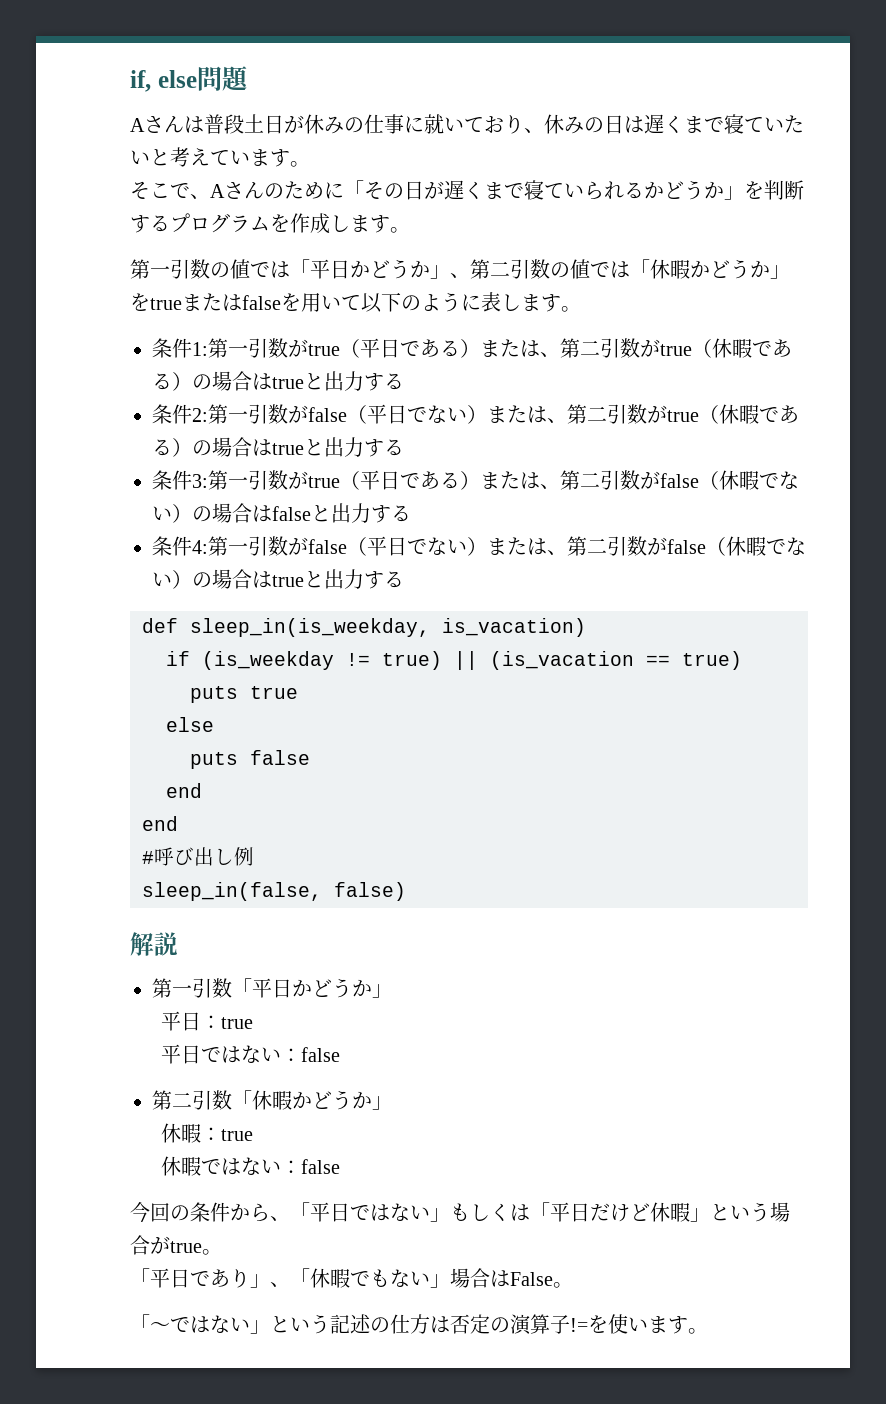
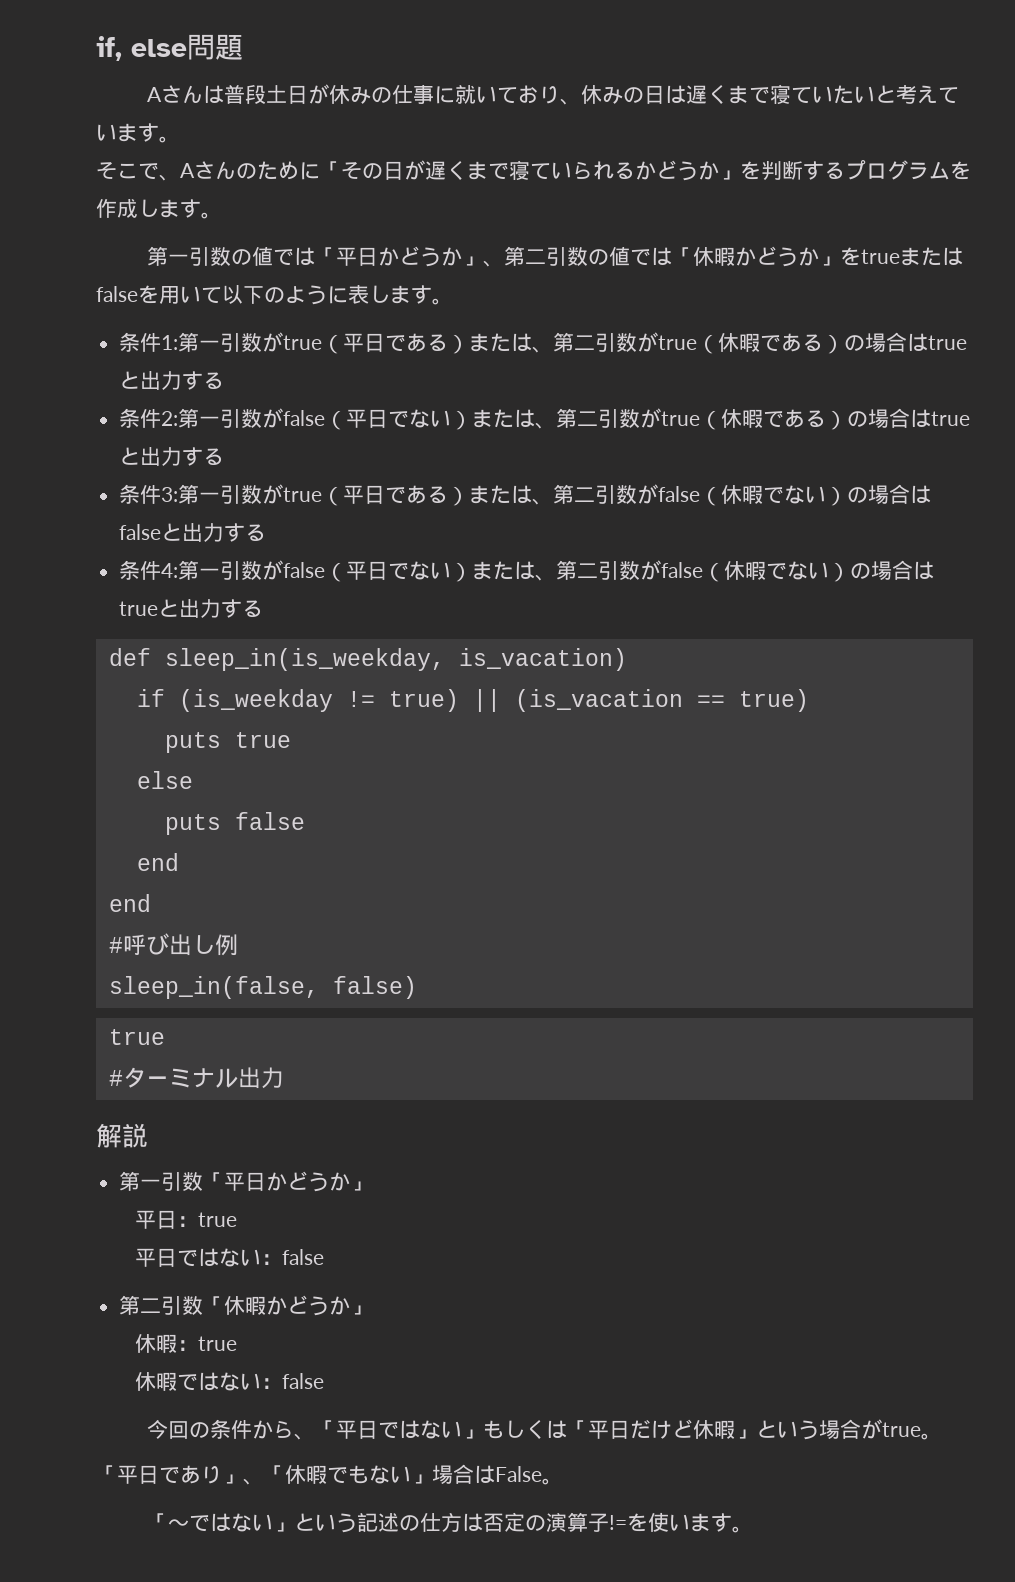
(406, 891) none -> [108,1029,165,1045] [108,1067,284,1089] // true // #ターミナル出力

